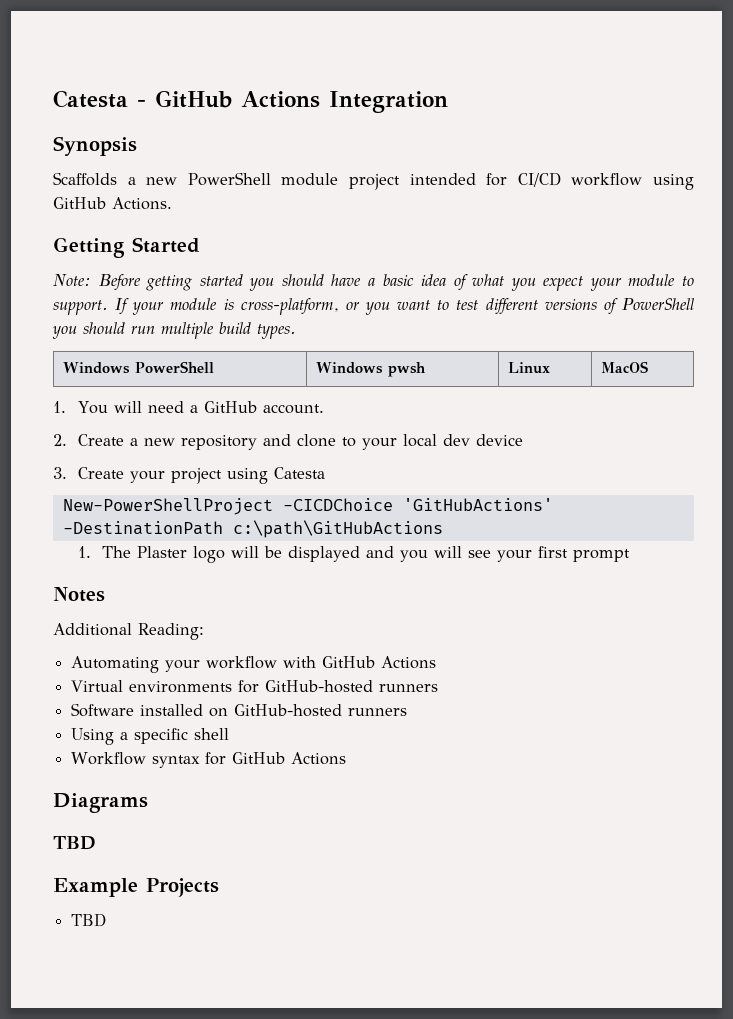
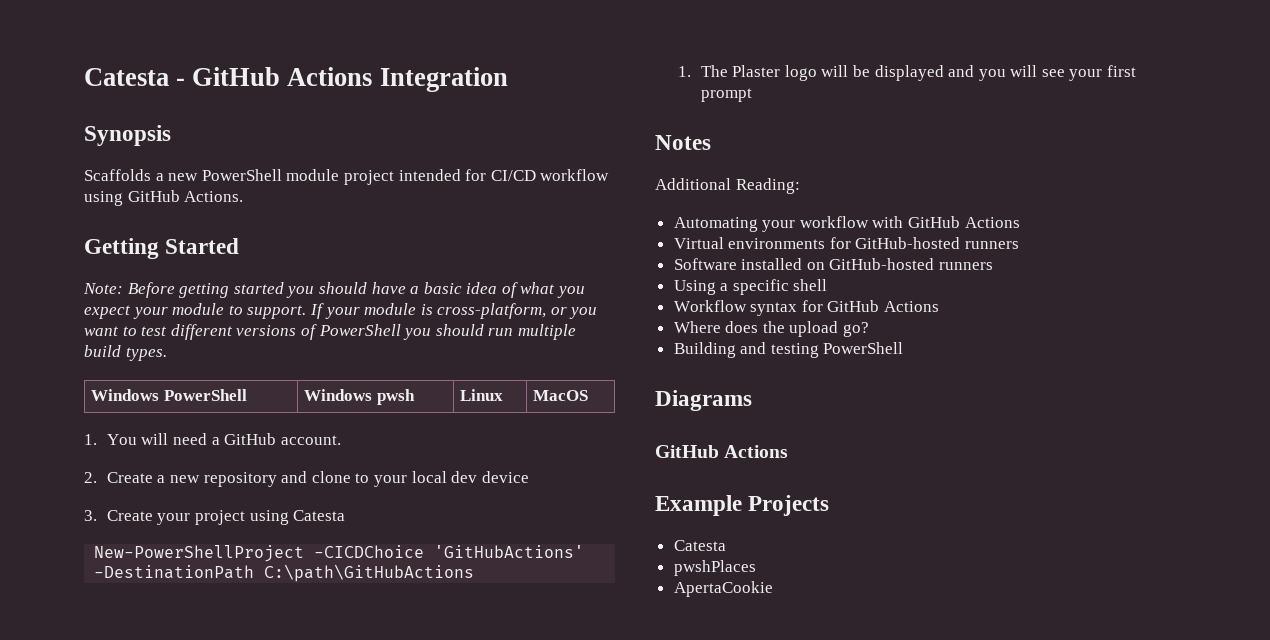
[232,520,443,538] c:\path\GitHubActions -> [264,564,475,582] C:\path\GitHubActions
(347, 758) none -> [673,321,870,337] [673,342,904,358] // Where does the upload go? // Building and testing PowerShell
[53,836,96,850] TBD -> [655,445,789,458] GitHub Actions
[71,913,107,927] TBD -> [673,540,726,551] [673,560,756,576] [673,581,773,597] Catesta // pwshPlaces // ApertaCookie

